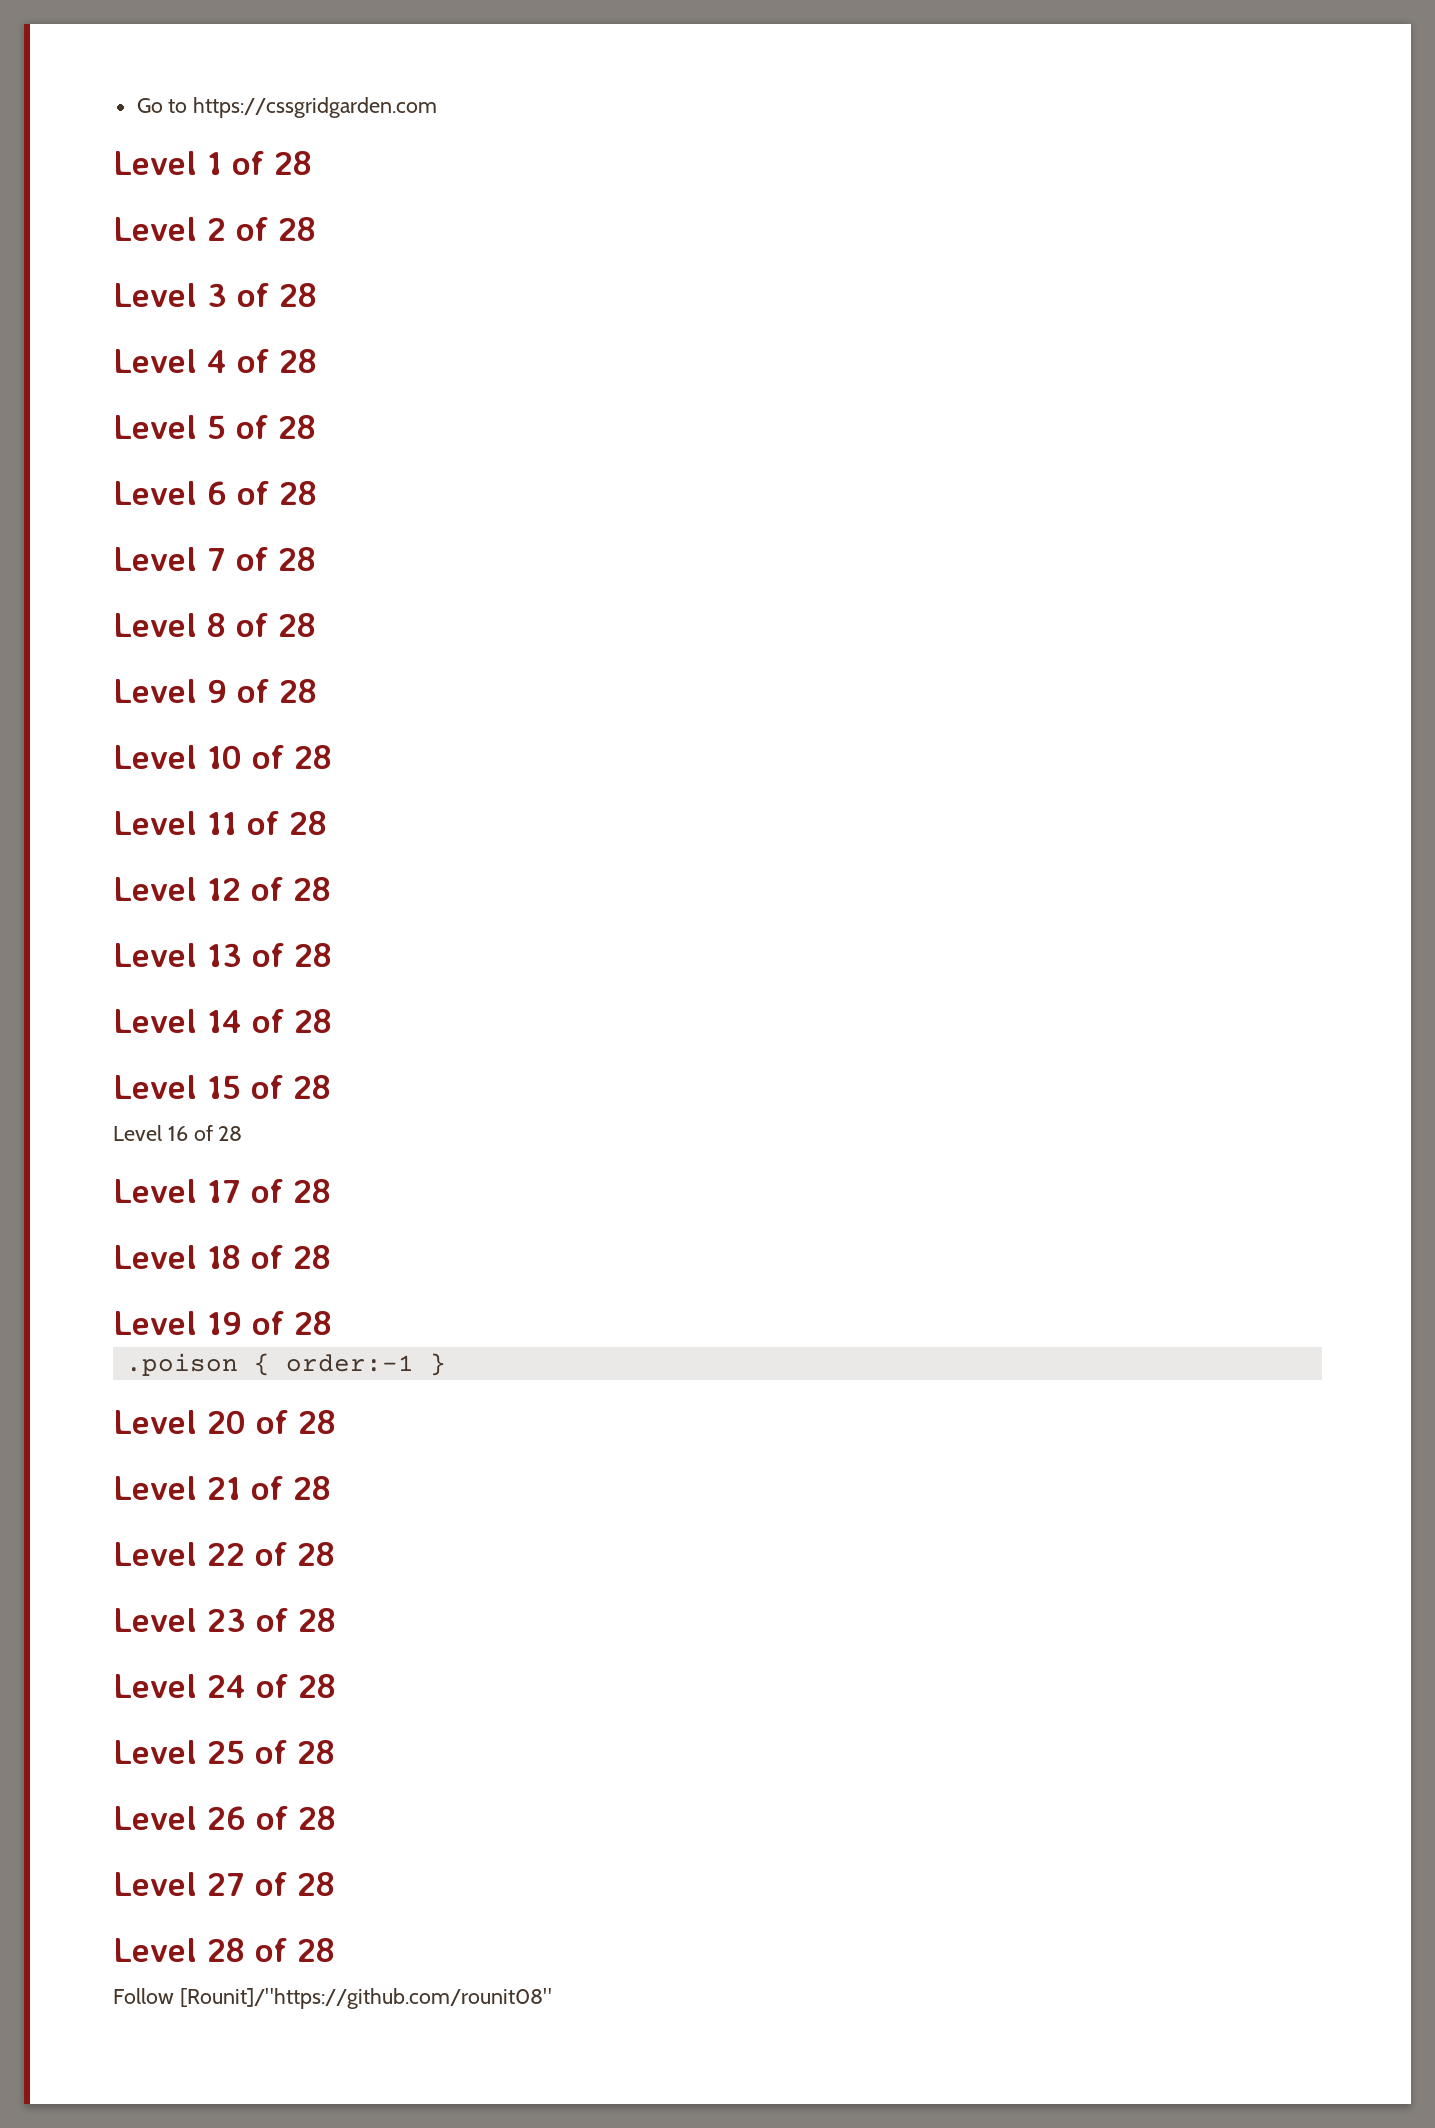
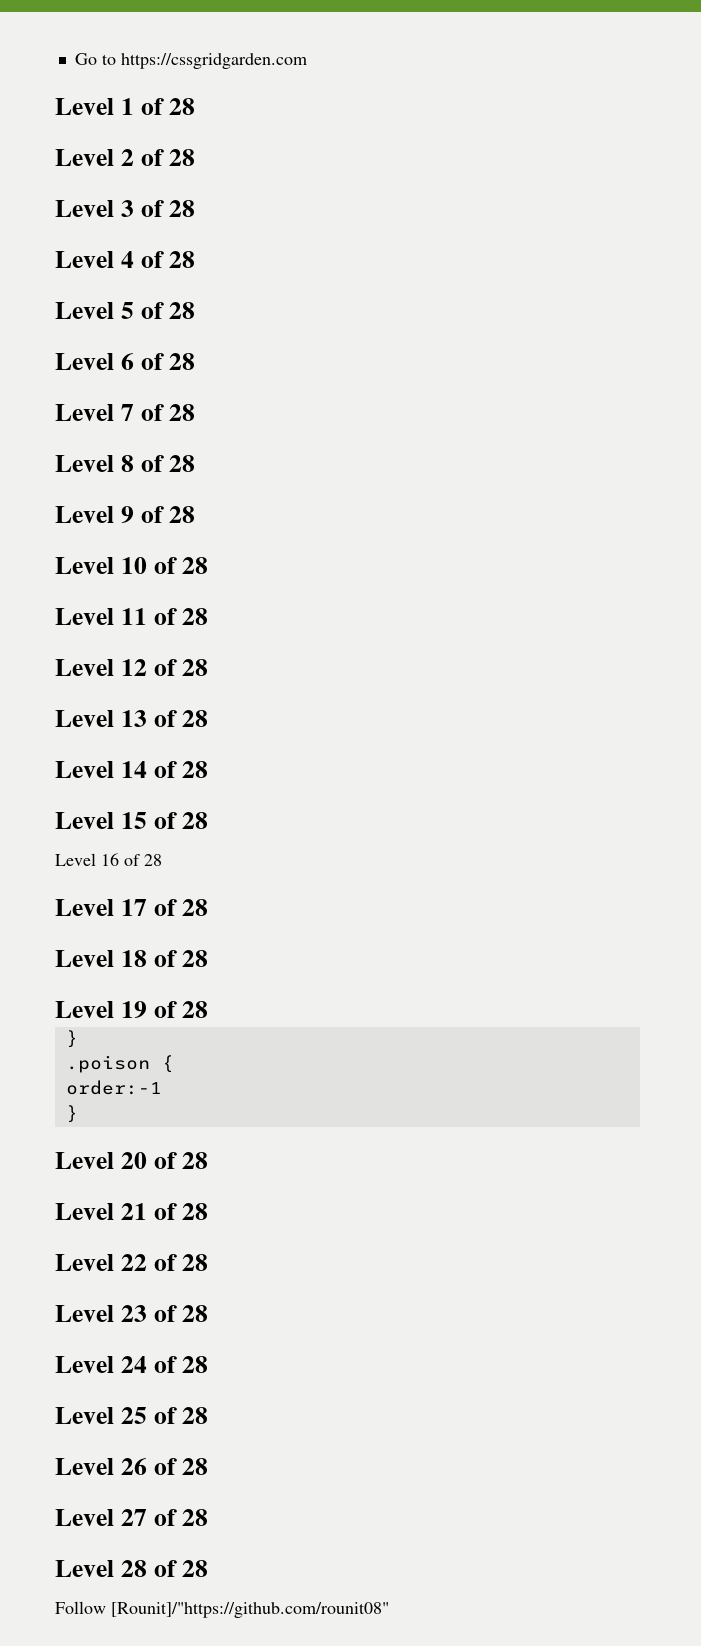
(332, 1323) none -> [65,1030,78,1048] // }
(270, 1364) none -> (174, 1064) //
(414, 1363) none -> (162, 1087) //

